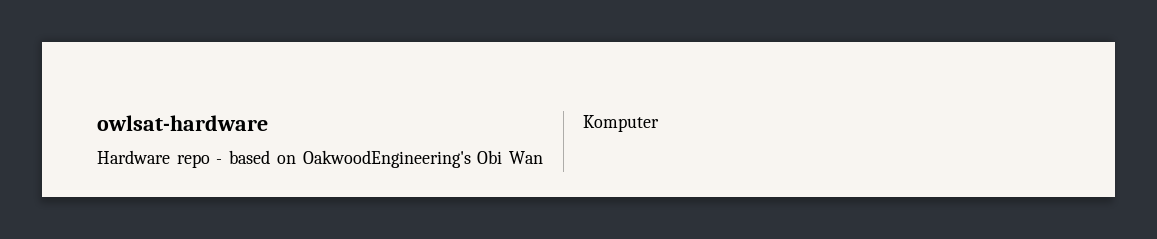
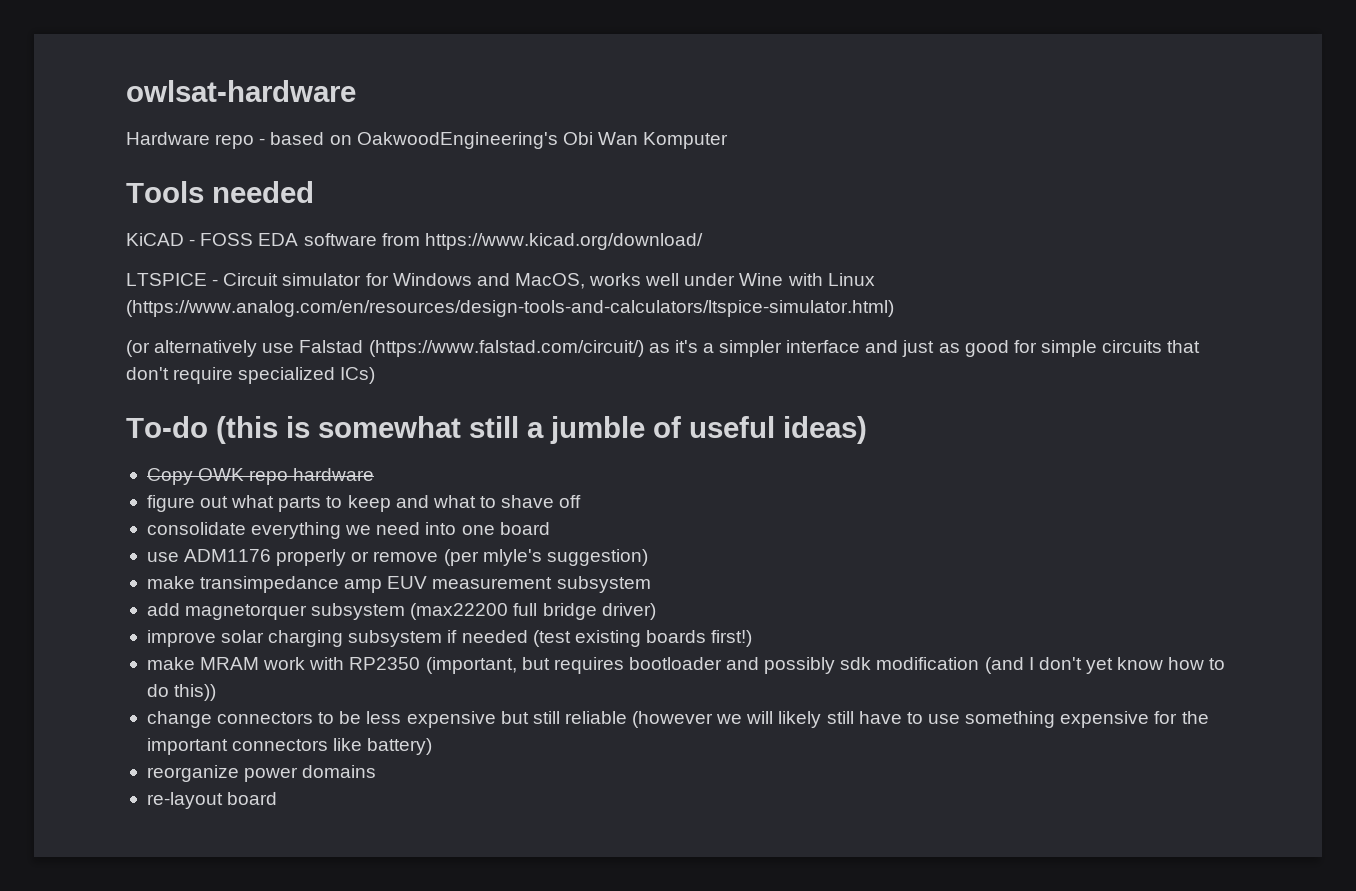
(659, 123) none -> [126,181,314,203] [126,233,703,250] [126,273,875,289] [126,300,894,317] [126,340,1201,357] [126,367,376,384] [126,416,867,444] [146,468,375,485] [146,495,582,512] [146,522,550,539] [146,549,648,566] [146,576,651,593] [146,603,656,620] [146,630,753,647] [146,657,1226,674] [146,684,217,701] [146,711,1209,728] [146,738,433,755] [146,765,377,782] [146,792,278,809] // Tools needed // KiCAD - FOSS EDA software from https://www.kicad.org/download/ // LTSPICE - Circuit simulator for Windows and MacOS, works well under Wine with Linux (https://www.analog.com/en/resources/design-tools-and-calculators/ltspice-simulator.html) // (or alternatively use Falstad (https://www.falstad.com/circuit/) as it's a simpler interface and just as good for simple circuits that don't require specialized ICs) // To-do (this is somewhat still a jumble of useful ideas) // Copy OWK repo hardware // figure out what parts to keep and what to shave off // consolidate everything we need into one board // use ADM1176 properly or remove (per mlyle's suggestion) // make transimpedance amp EUV measurement subsystem // add magnetorquer subsystem (max22200 full bridge driver) // improve solar charging subsystem if needed (test existing boards first!) // make MRAM work with RP2350 (important, but requires bootloader and possibly sdk modification (and I don't yet know how to do this)) // change connectors to be less expensive but still reliable (however we will likely still have to use something expensive for the important connectors like battery) // reorganize power domains // re-layout board

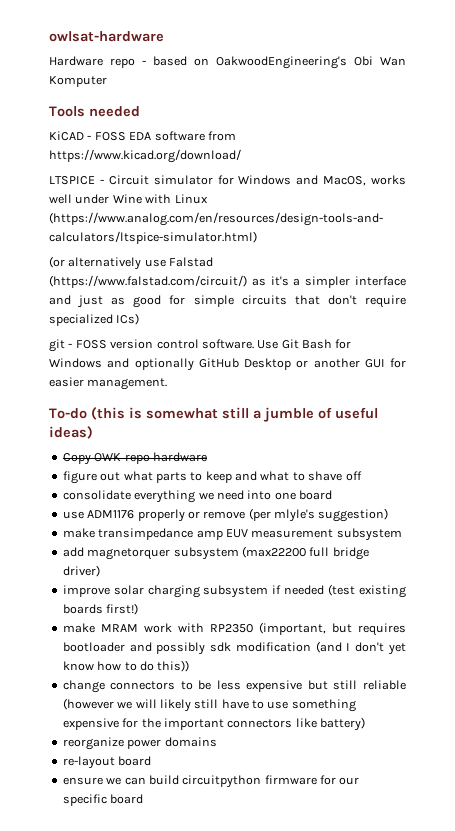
(376, 375) none -> [49,339,352,352] [49,358,406,371] [49,377,168,390] // git - FOSS version control software. Use Git Bash for Windows and optionally GitHub Desktop or another GUI for easier management.
(278, 798) none -> [62,775,360,788] [62,794,144,806] // ensure we can build circuitpython firmware for our specific board

